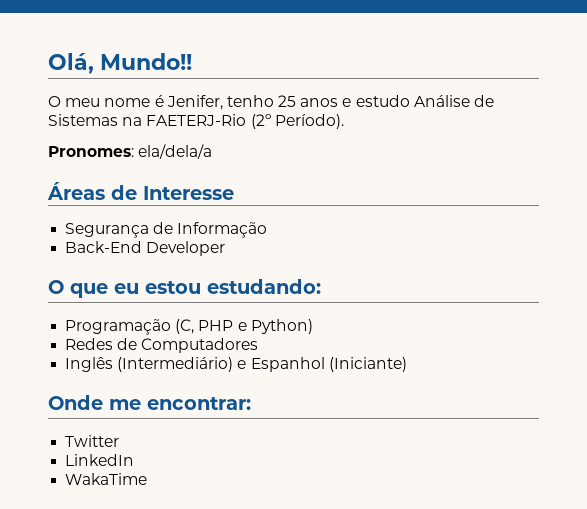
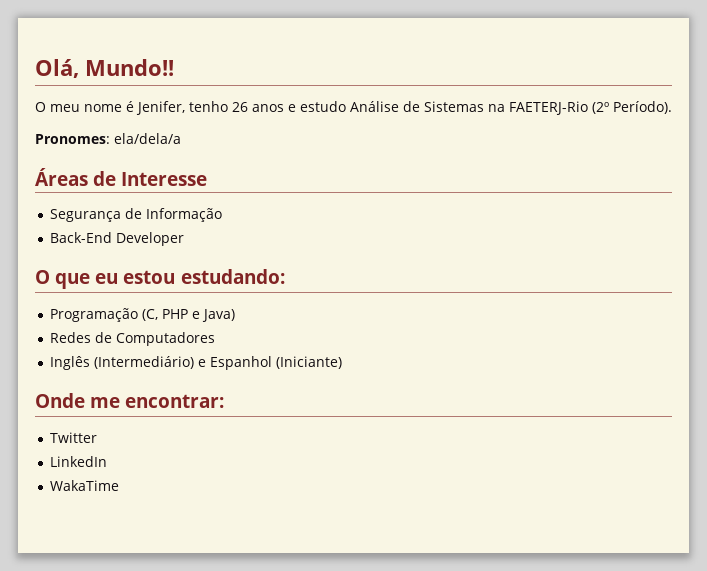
[278,95,297,107] 25 -> [232,102,248,112] 26
[250,319,313,334] Python) -> [202,309,236,322] Java)

